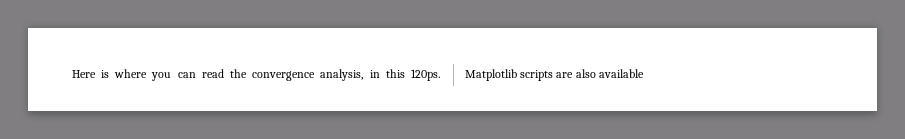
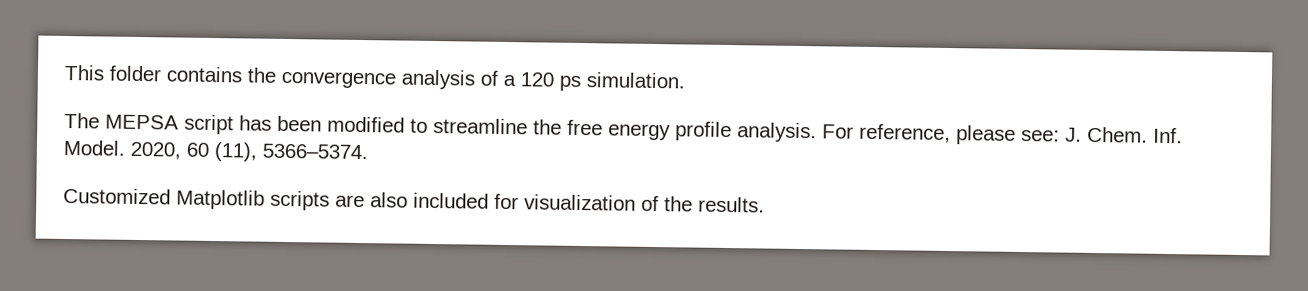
[71,69,644,81] Here is where you can read the convergence analysis, in this 120ps. Matplotlib scripts are also available -> [64,64,685,91] [64,112,1183,145] [63,139,368,162] [63,187,765,213] This folder contains the convergence analysis of a 120 ps simulation. // The MEPSA script has been modified to streamline the free energy profile analysis. For reference, please see: J. Chem. Inf. Model. 2020, 60 (11), 5366–5374. // Customized Matplotlib scripts are also included for visualization of the results.

